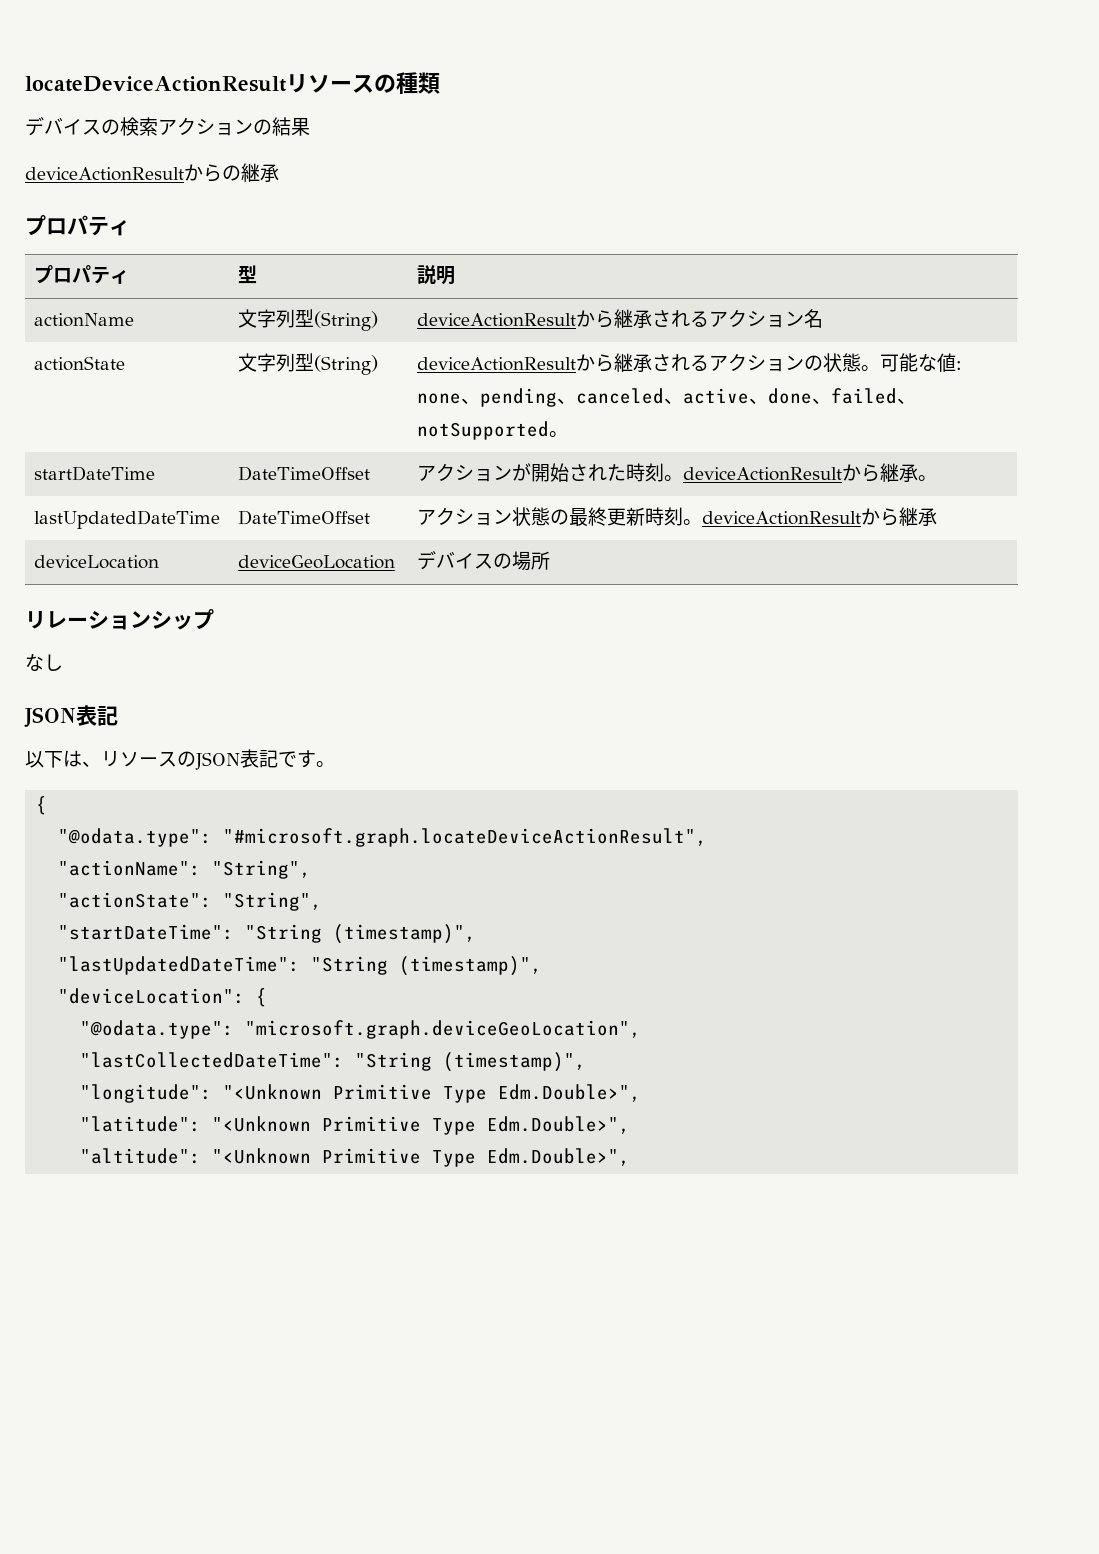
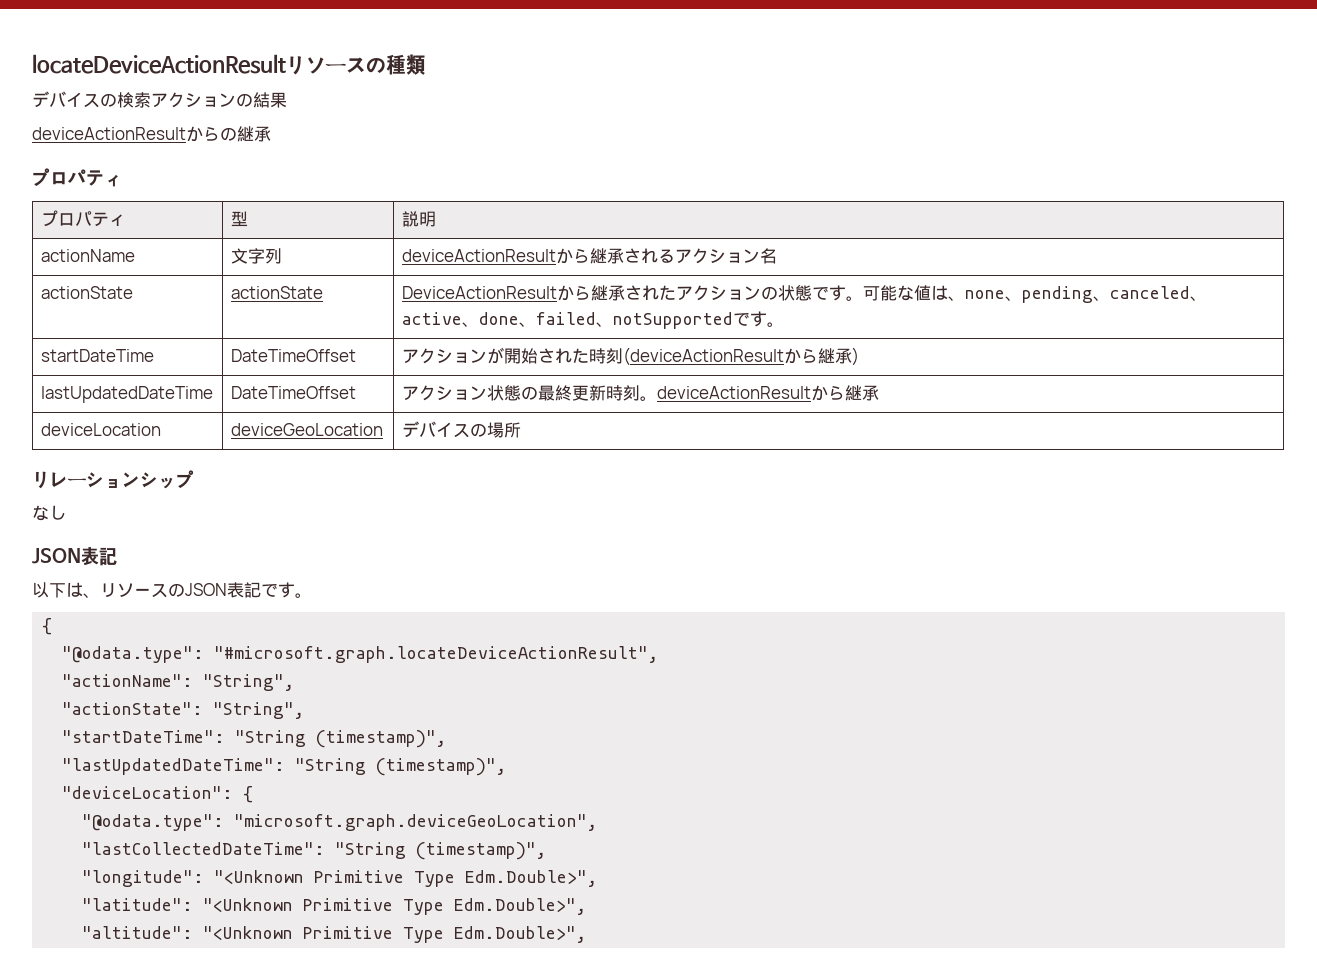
[294,309,378,331] 型(String) -> (282, 256) none
[237,353,378,375] [416,353,709,372] 文字列型(String) | deviceActionResultから継承される -> [230,286,323,299] [401,285,676,301] actionState | DeviceActionResultから継承された
(861, 362) none -> [811,285,846,301] です
[955,361,962,370] : -> [930,285,965,301] は、
(549, 430) none -> [732,311,767,327] です
[663,463,937,482] 。deviceActionResultから継承。 -> [622,347,859,366] (deviceActionResultから継承)

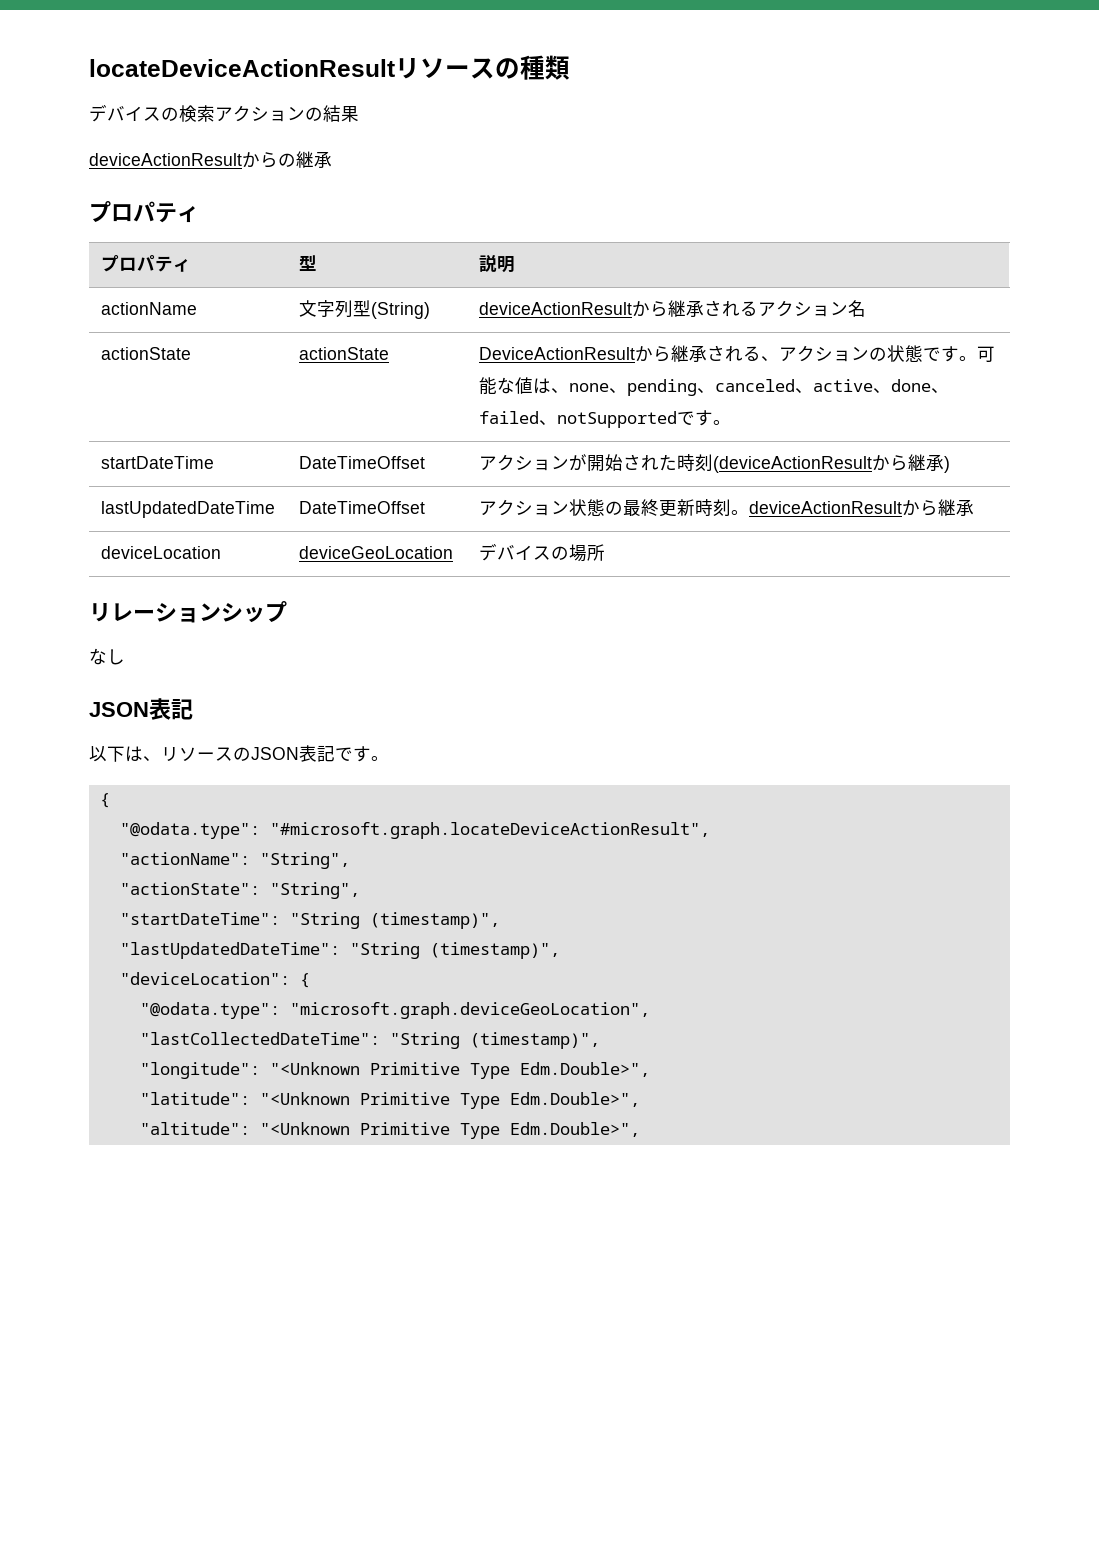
(282, 256) none -> [352,300,430,319] 型(String)
[658,285,676,300] た -> [742,346,779,361] る、

